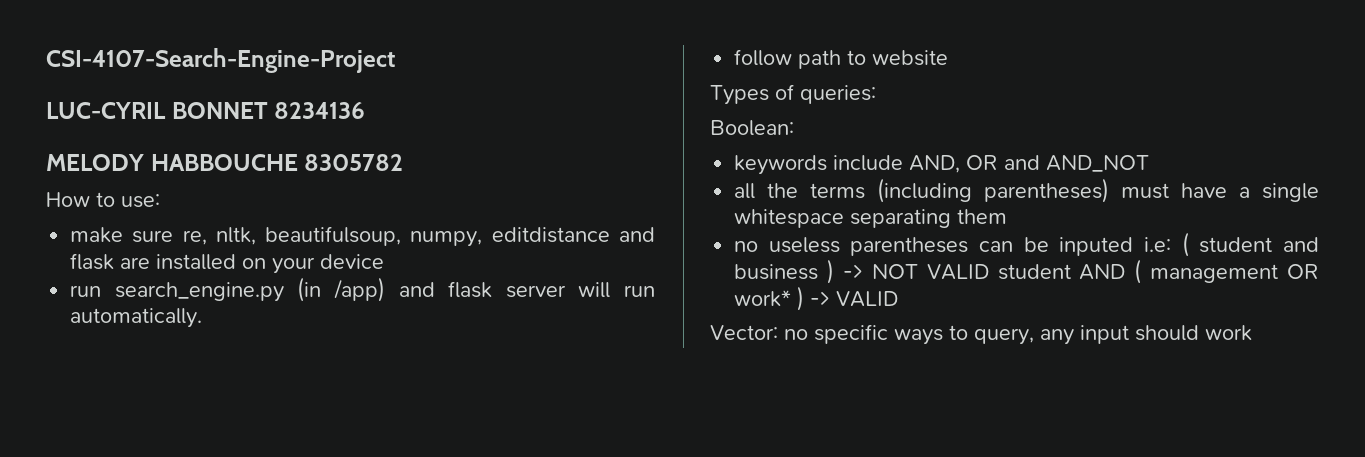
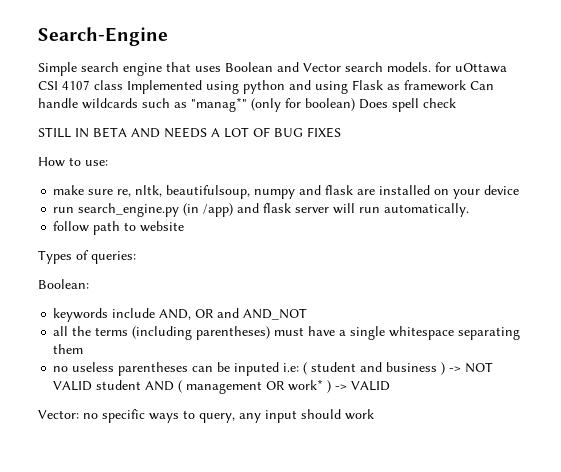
[46,48,395,73] [46,102,366,119] [46,154,404,171] CSI-4107-Search-Engine-Project // LUC-CYRIL BONNET 8234136 // MELODY HABBOUCHE 8305782 -> [38,27,168,46] [38,62,507,76] [38,80,494,94] [38,97,456,112] [38,127,341,138] Search-Engine // Simple search engine that uses Boolean and Vector search models. for uOttawa CSI 4107 class Implemented using python and using Flask as framework Can handle wildcards such as "manag*" (only for boolean) Does spell check // STILL IN BETA AND NEEDS A LOT OF BUG FIXES
[410,227,610,247] numpy, editdistance -> [254,189,296,199] numpy

